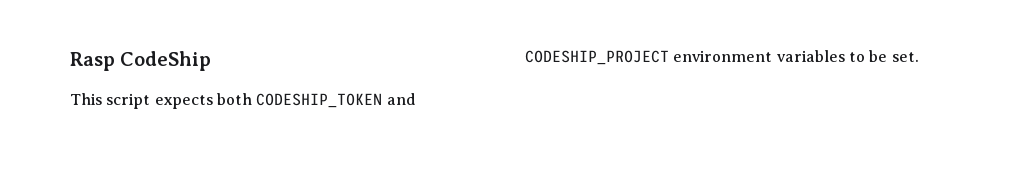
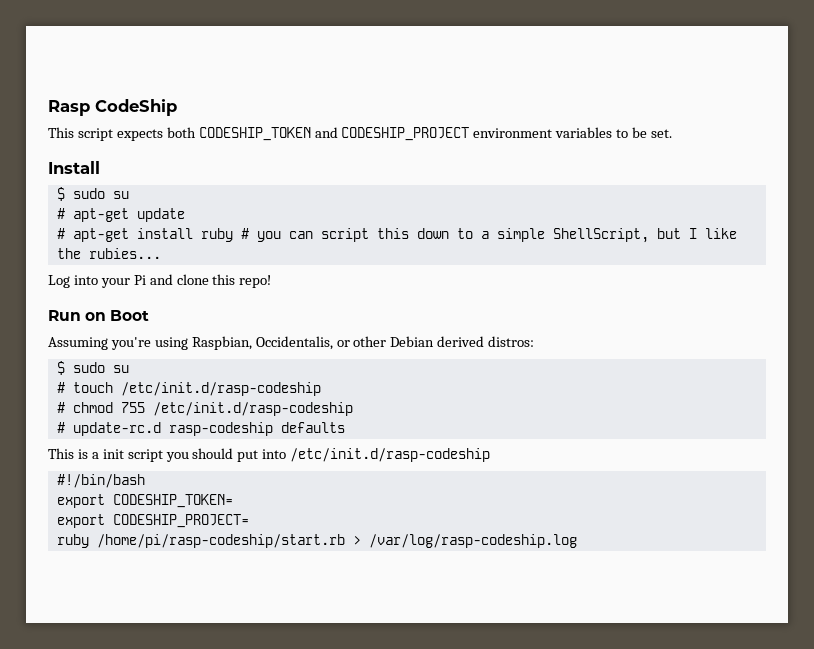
(919, 57) none -> [48,161,100,174] [56,187,129,201] [56,208,185,222] [56,228,737,243] [56,248,161,259] [48,274,272,288] [48,310,150,321] [48,336,535,350] [56,361,129,375] [56,382,321,396] [56,402,353,416] [56,422,345,436] [48,448,491,462] [56,474,145,488] [56,494,233,508] [56,514,249,528] [56,534,577,548] // Install // $ sudo su // # apt-get update // # apt-get install ruby # you can script this down to a simple ShellScript, but I like the rubies... // Log into your Pi and clone this repo! // Run on Boot // Assuming you're using Raspbian, Occidentalis, or other Debian derived distros: // $ sudo su // # touch /etc/init.d/rasp-codeship // # chmod 755 /etc/init.d/rasp-codeship // # update-rc.d rasp-codeship defaults // This is a init script you should put into /etc/init.d/rasp-codeship // #!/bin/bash // export CODESHIP_TOKEN= // export CODESHIP_PROJECT= // ruby /home/pi/rasp-codeship/start.rb > /var/log/rasp-codeship.log

